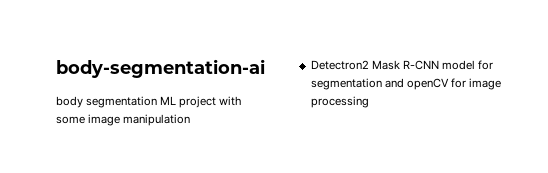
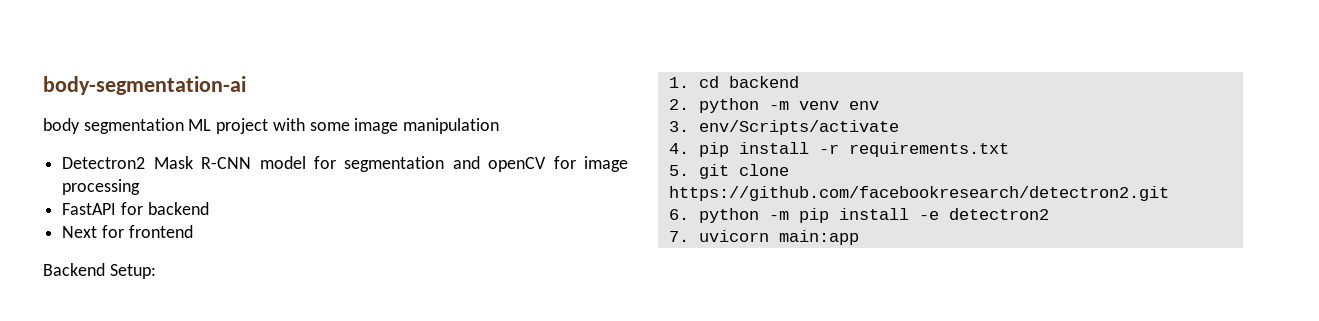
(369, 102) none -> [62,202,209,215] [62,225,193,238] [43,263,156,279] [668,76,799,88] [668,98,879,113] [668,120,899,135] [668,142,1009,157] [668,164,789,179] [668,186,1169,201] [668,208,1049,223] [668,230,859,245] // FastAPI for backend // Next for frontend // Backend Setup: // 1. cd backend // 2. python -m venv env // 3. env/Scripts/activate // 4. pip install -r requirements.txt // 5. git clone https://github.com/facebookresearch/detectron2.git // 6. python -m pip install -e detectron2 // 7. uvicorn main:app

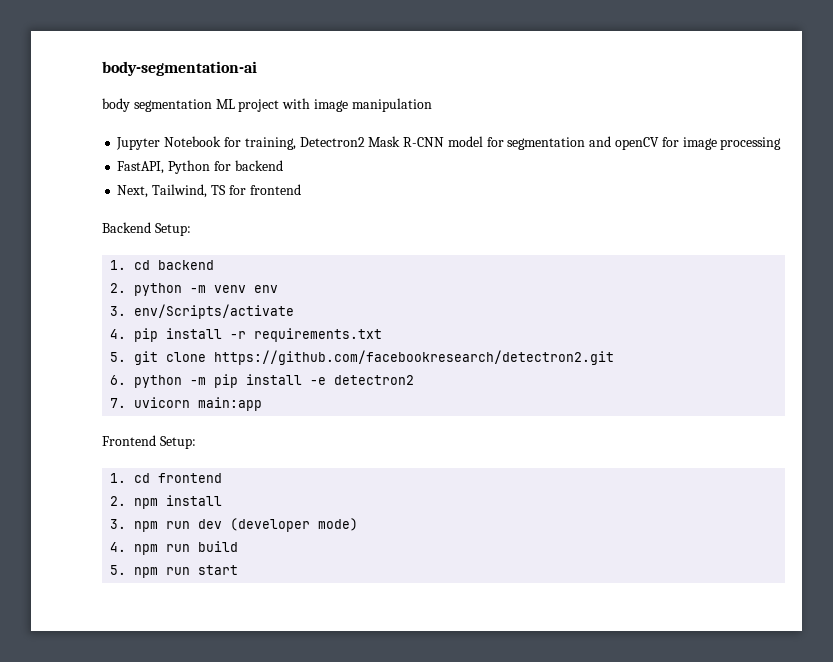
[309,122,350,131] some -> (311, 103) none
(500, 126) none -> [116,136,296,150] Jupyter Notebook for training,
[62,203,117,215] FastAPI -> [117,160,211,174] FastAPI, Python
[62,226,98,238] Next -> [117,184,226,198] Next, Tailwind, TS
(859, 237) none -> [102,435,196,449] [110,473,223,483] [110,495,223,509] [110,518,359,532] [110,541,239,555] [110,565,239,578] // Frontend Setup: // 1. cd frontend // 2. npm install // 3. npm run dev (developer mode) // 4. npm run build // 5. npm run start

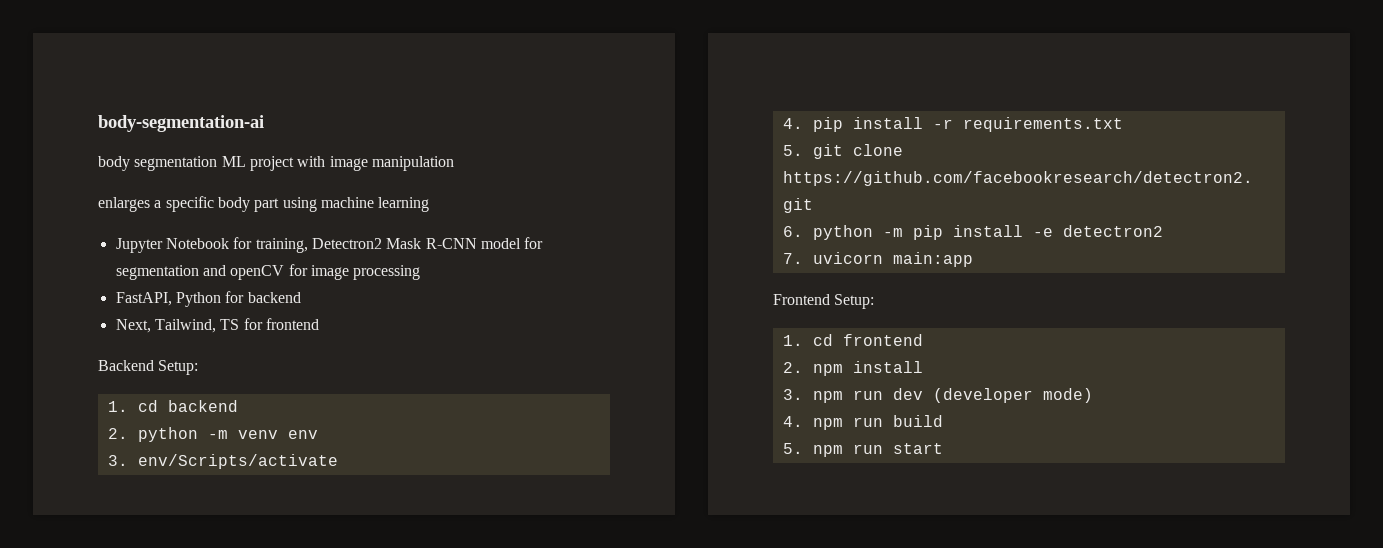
(432, 105) none -> [98,196,430,212] // enlarges a specific body part using machine learning

